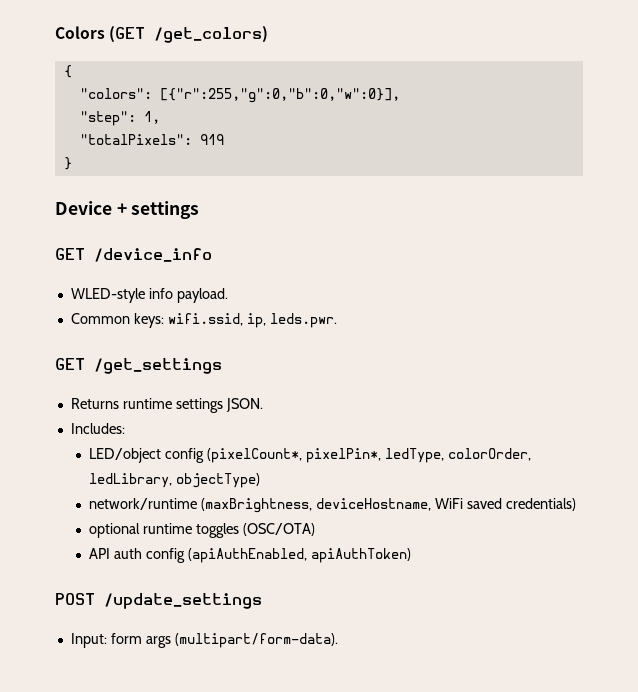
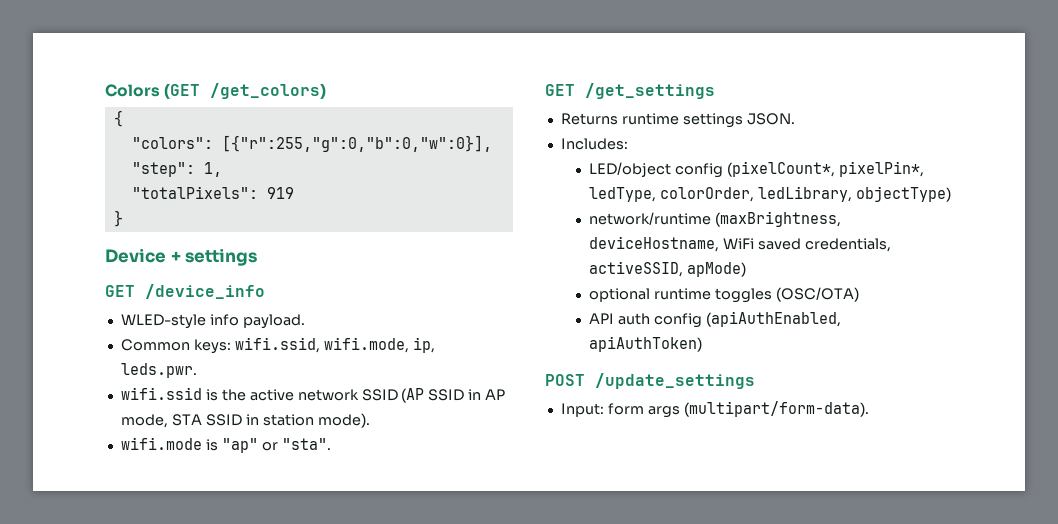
(243, 319) none -> [323,337,409,353] wifi.mode,
(337, 320) none -> [120,387,506,403] [120,413,370,428] [120,437,331,453] // wifi.ssid is the active network SSID (AP SSID in AP mode, STA SSID in station mode). // wifi.mode is "ap" or "sta".
[505,498,576,511] credentials) -> [804,238,891,252] [588,261,746,277] credentials, activeSSID, apMode)

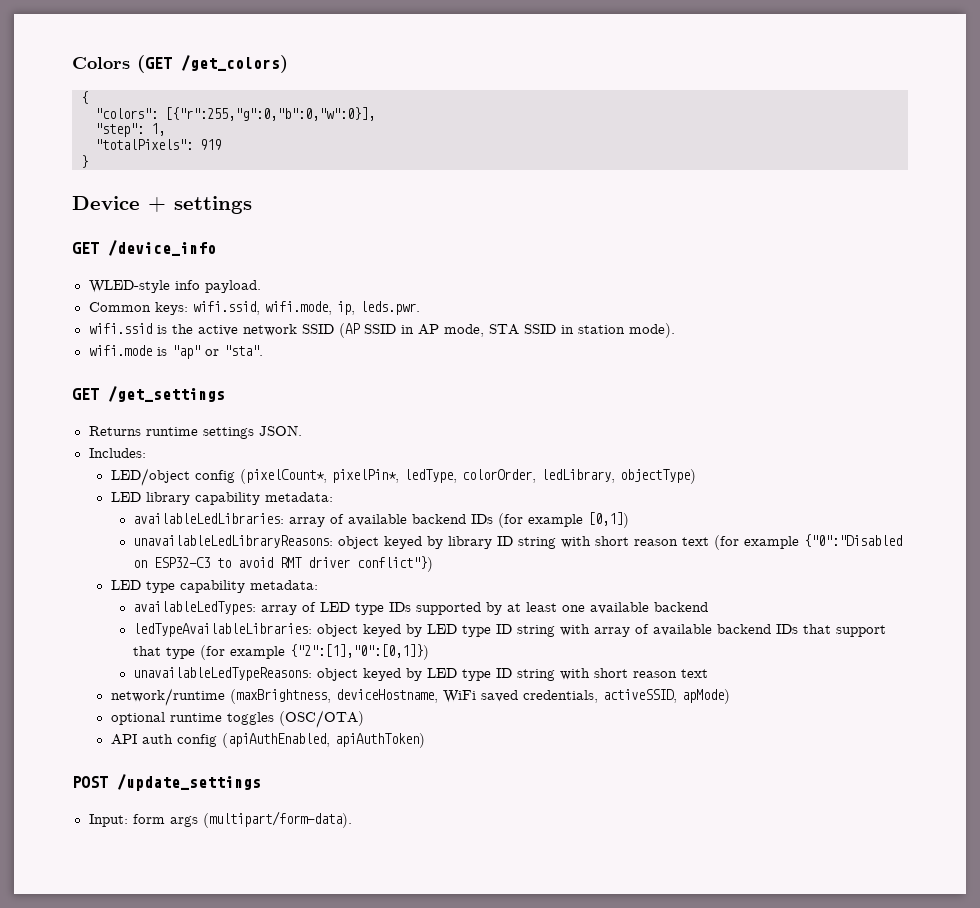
(951, 194) none -> [110,492,333,505] [133,512,630,528] [133,534,903,550] [133,556,434,572] [110,580,318,593] [133,601,709,615] [133,623,887,637] [133,644,430,660] [133,667,709,681] // LED library capability metadata: // availableLedLibraries: array of available backend IDs (for example [0,1]) // unavailableLedLibraryReasons: object keyed by library ID string with short reason text (for example {"0":"Disabled on ESP32-C3 to avoid RMT driver conflict"}) // LED type capability metadata: // availableLedTypes: array of LED type IDs supported by at least one available backend // ledTypeAvailableLibraries: object keyed by LED type ID string with array of available backend IDs that support that type (for example {"2":[1],"0":[0,1]}) // unavailableLedTypeReasons: object keyed by LED type ID string with short reason text

